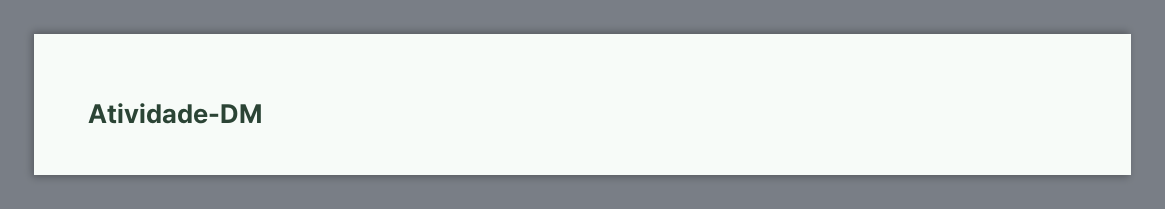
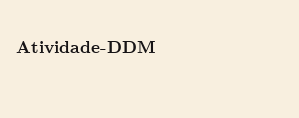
[88,103,262,124] Atividade-DM -> [16,40,156,54] Atividade-DDM

